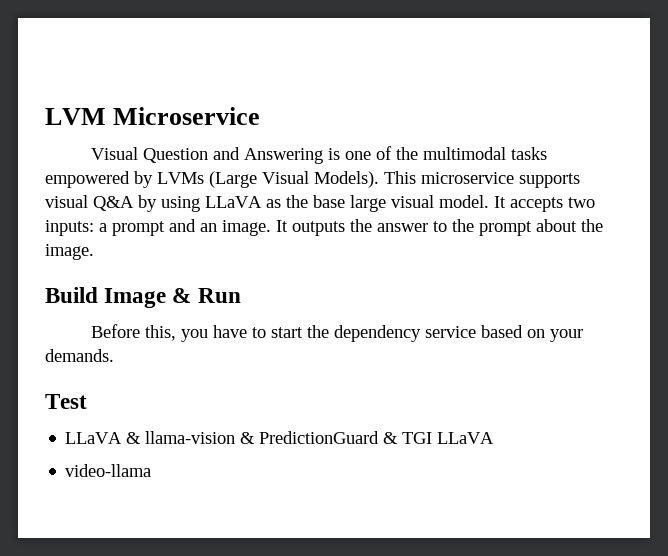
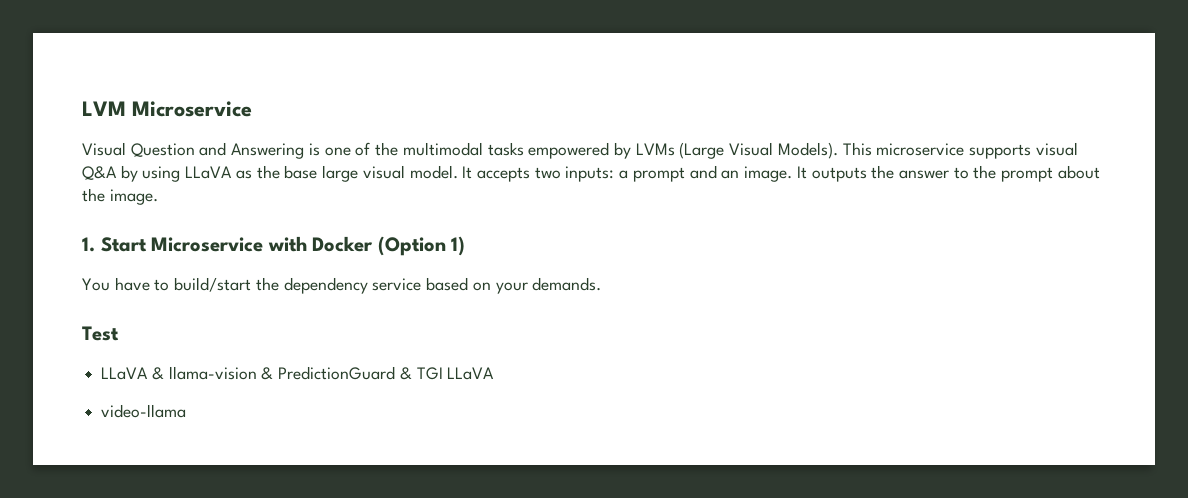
[45,287,241,308] [91,324,209,342] Build Image & Run // Before this, you -> [82,236,466,256] [82,278,110,291] 1. Start Microservice with Docker (Option 1) // You
[271,327,304,338] start -> [174,277,252,292] build/start

